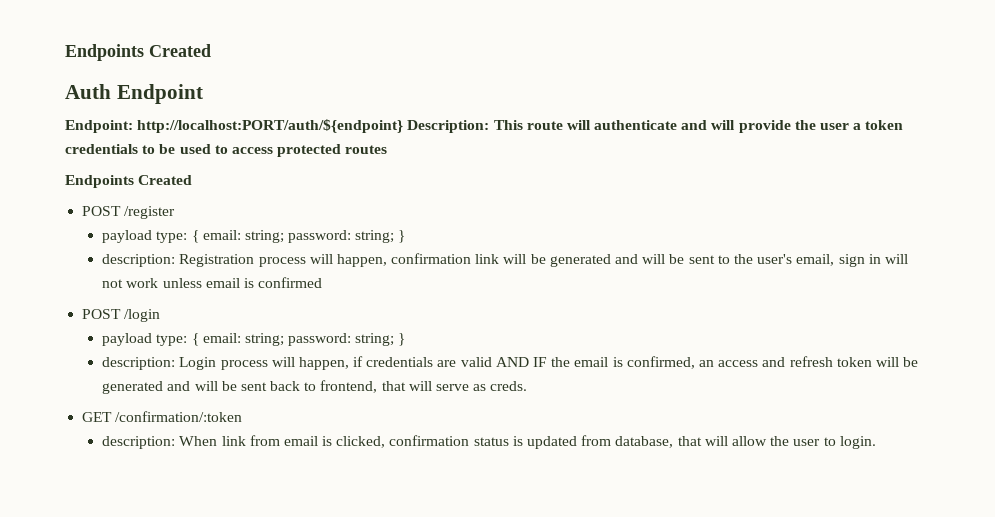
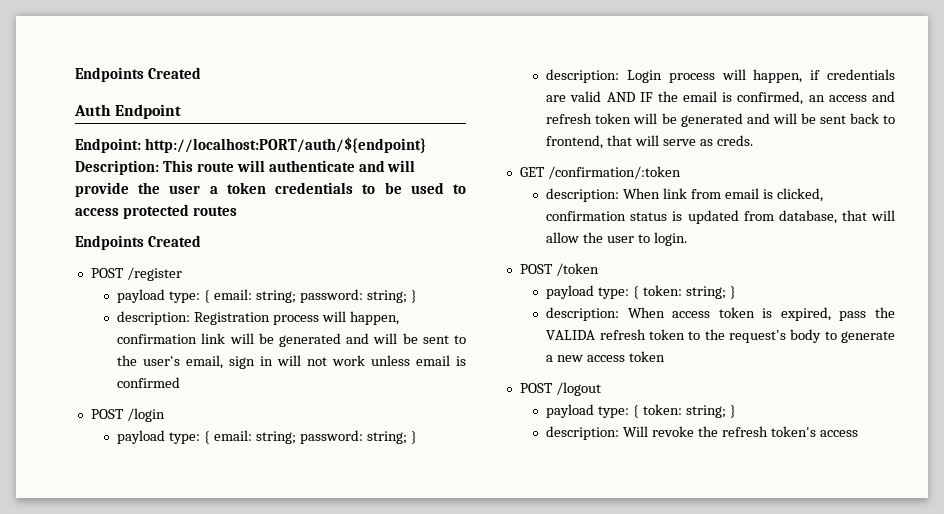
(876, 442) none -> [519,263,599,276] [546,285,736,299] [546,307,896,321] [546,329,895,343] [546,351,666,362] [519,382,601,396] [546,404,736,418] [546,426,858,440] // POST /token // payload type: { token: string; } // description: When access token is expired, pass the VALIDA refresh token to the request's body to generate a new access token // POST /logout // payload type: { token: string; } // description: Will revoke the refresh token's access

